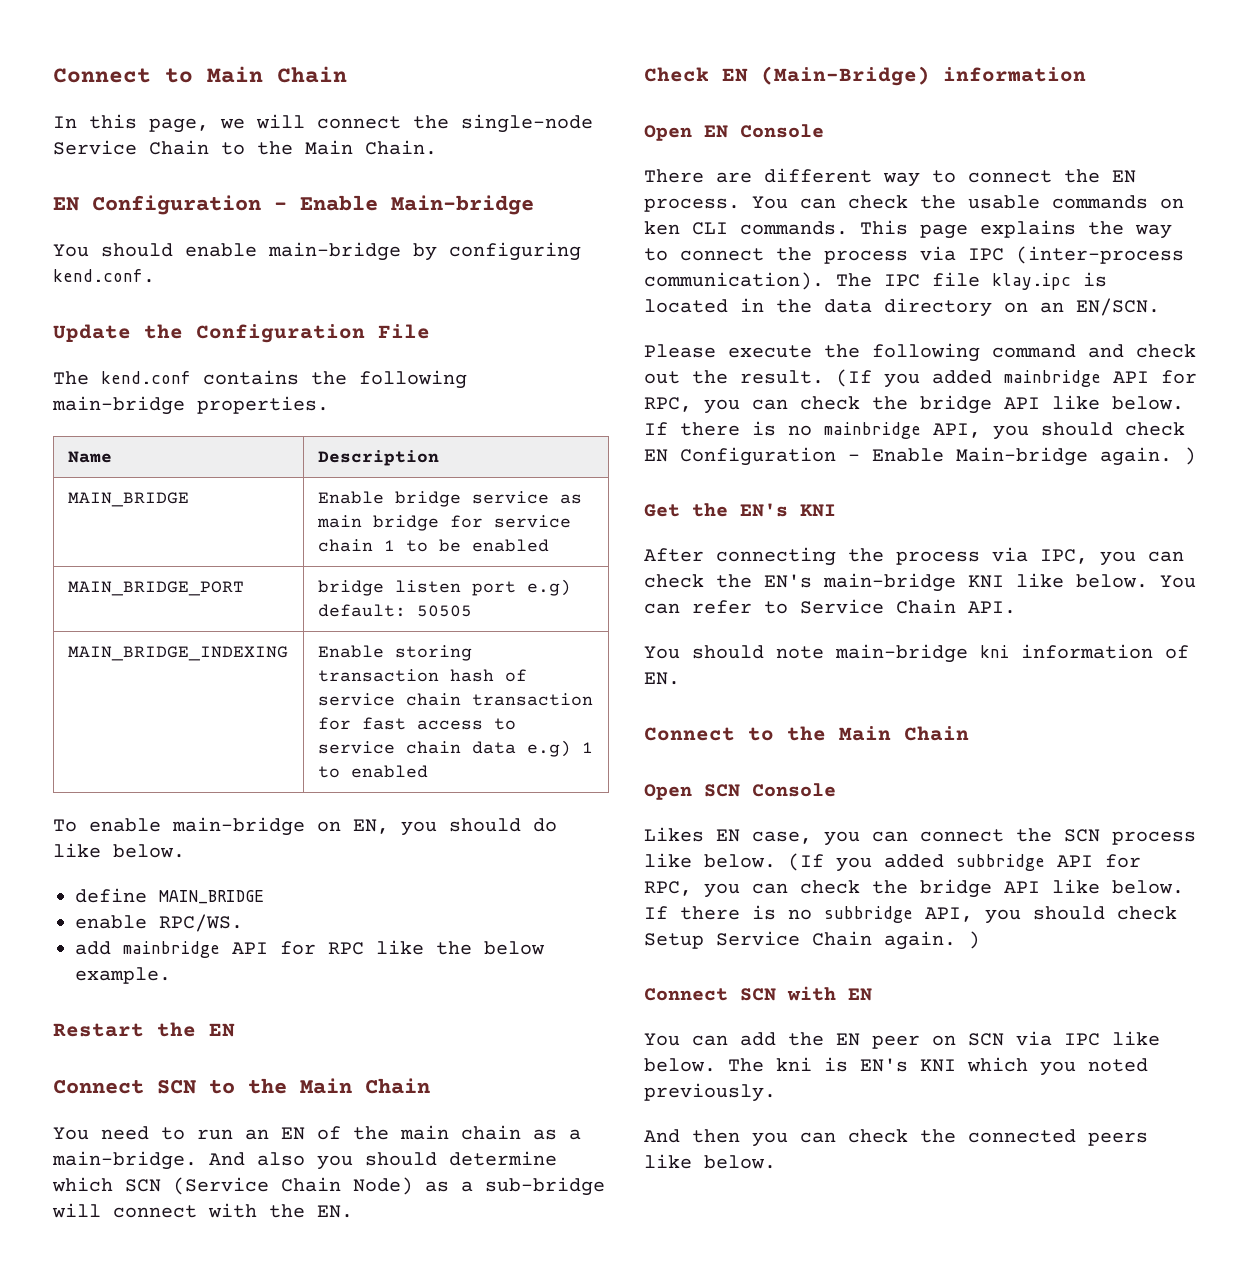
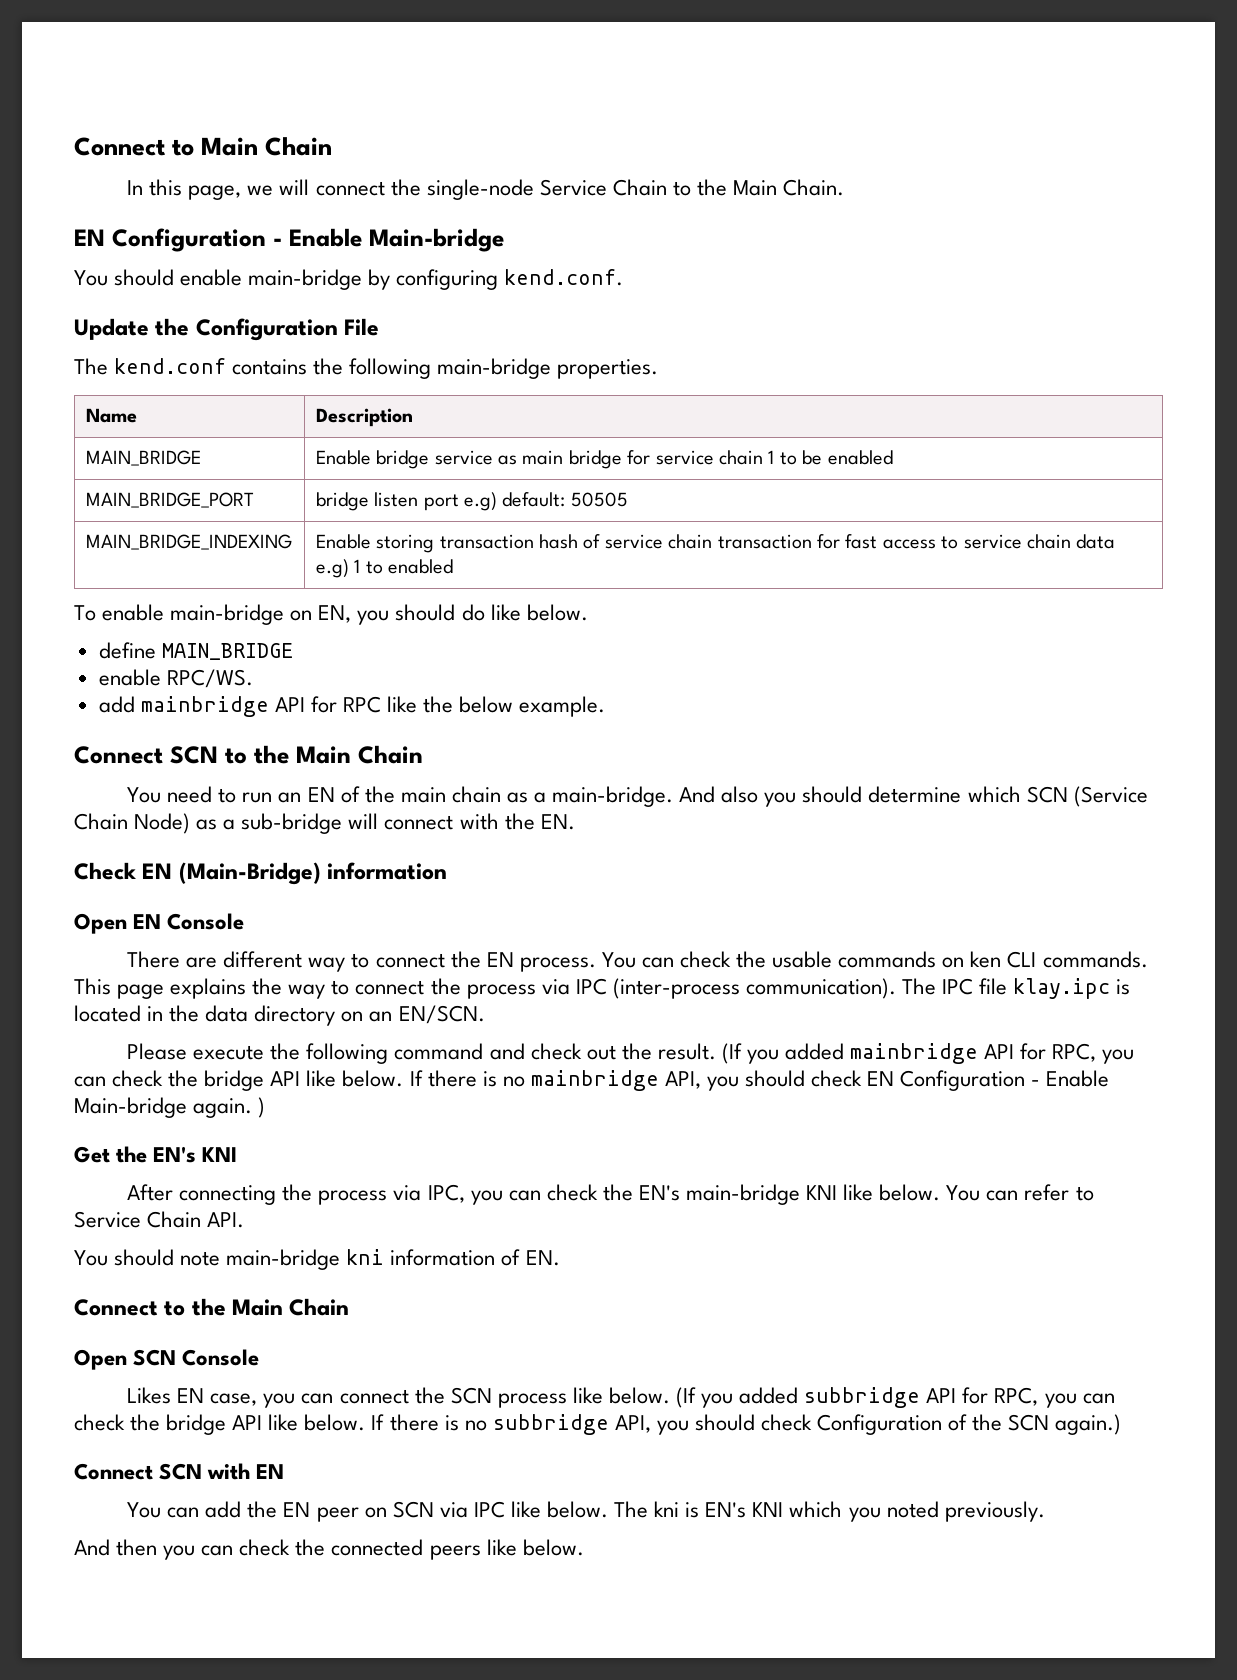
[53,1022,235,1037] // Restart the EN -> (606, 706) none
[644,931,980,950] Setup Service Chain again. ) -> [817,1414,1122,1435] Configuration of the SCN again.)

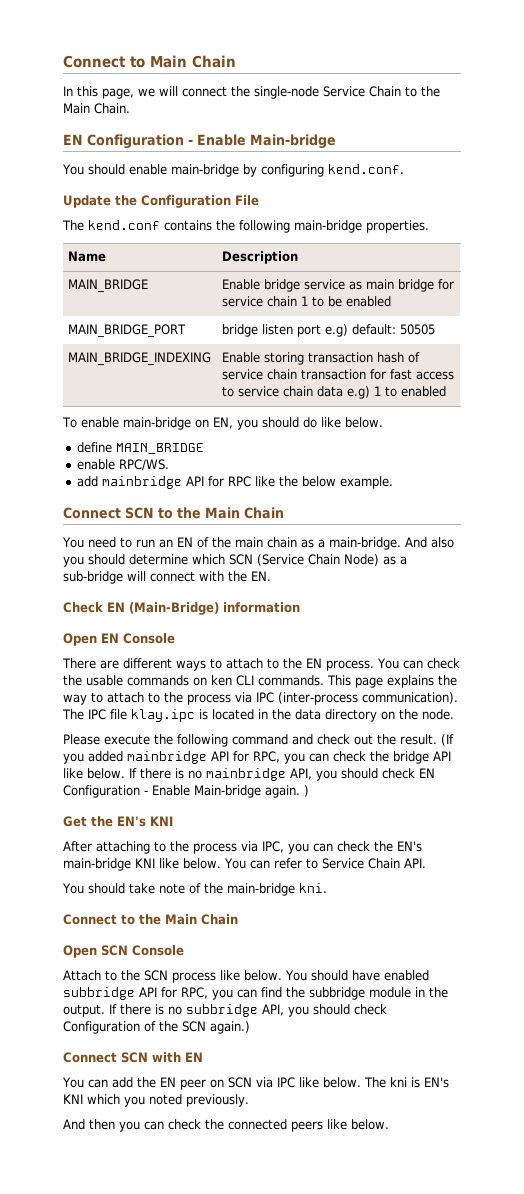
[308,953,445,972] way to connect -> [176,658,279,671] ways to attach to
[355,980,425,995] connect -> [107,692,160,703] attach to
[369,1005,485,1024] an EN/SCN. -> [399,709,454,720] the node.
[179,1185,277,1205] connecting -> [96,841,166,854] attaching to
[180,1249,560,1270] note main-bridge kni information of EN. -> [128,883,327,896] take note of the main-bridge kni.
[127,1387,409,1408] Likes EN case, you can connect -> [63,970,117,981] Attach to
[676,1387,799,1408] (If you added -> [284,970,429,981] You should have enabled
[74,1414,366,1435] check the bridge API like below. -> [261,987,448,1000] [63,1004,105,1017] find the subbridge module in the output.

